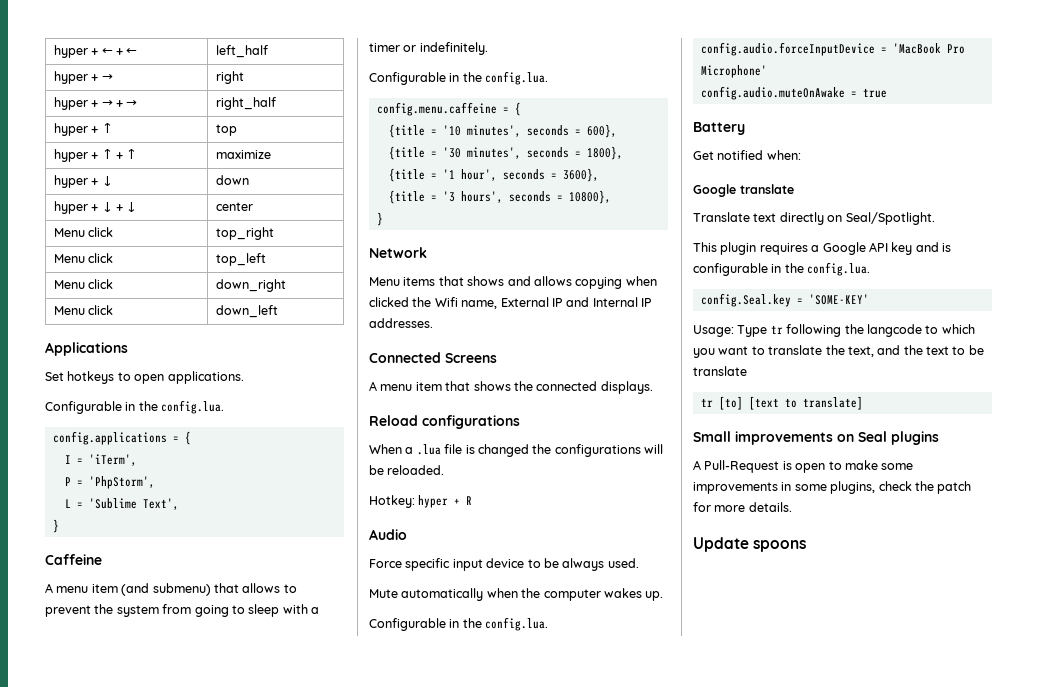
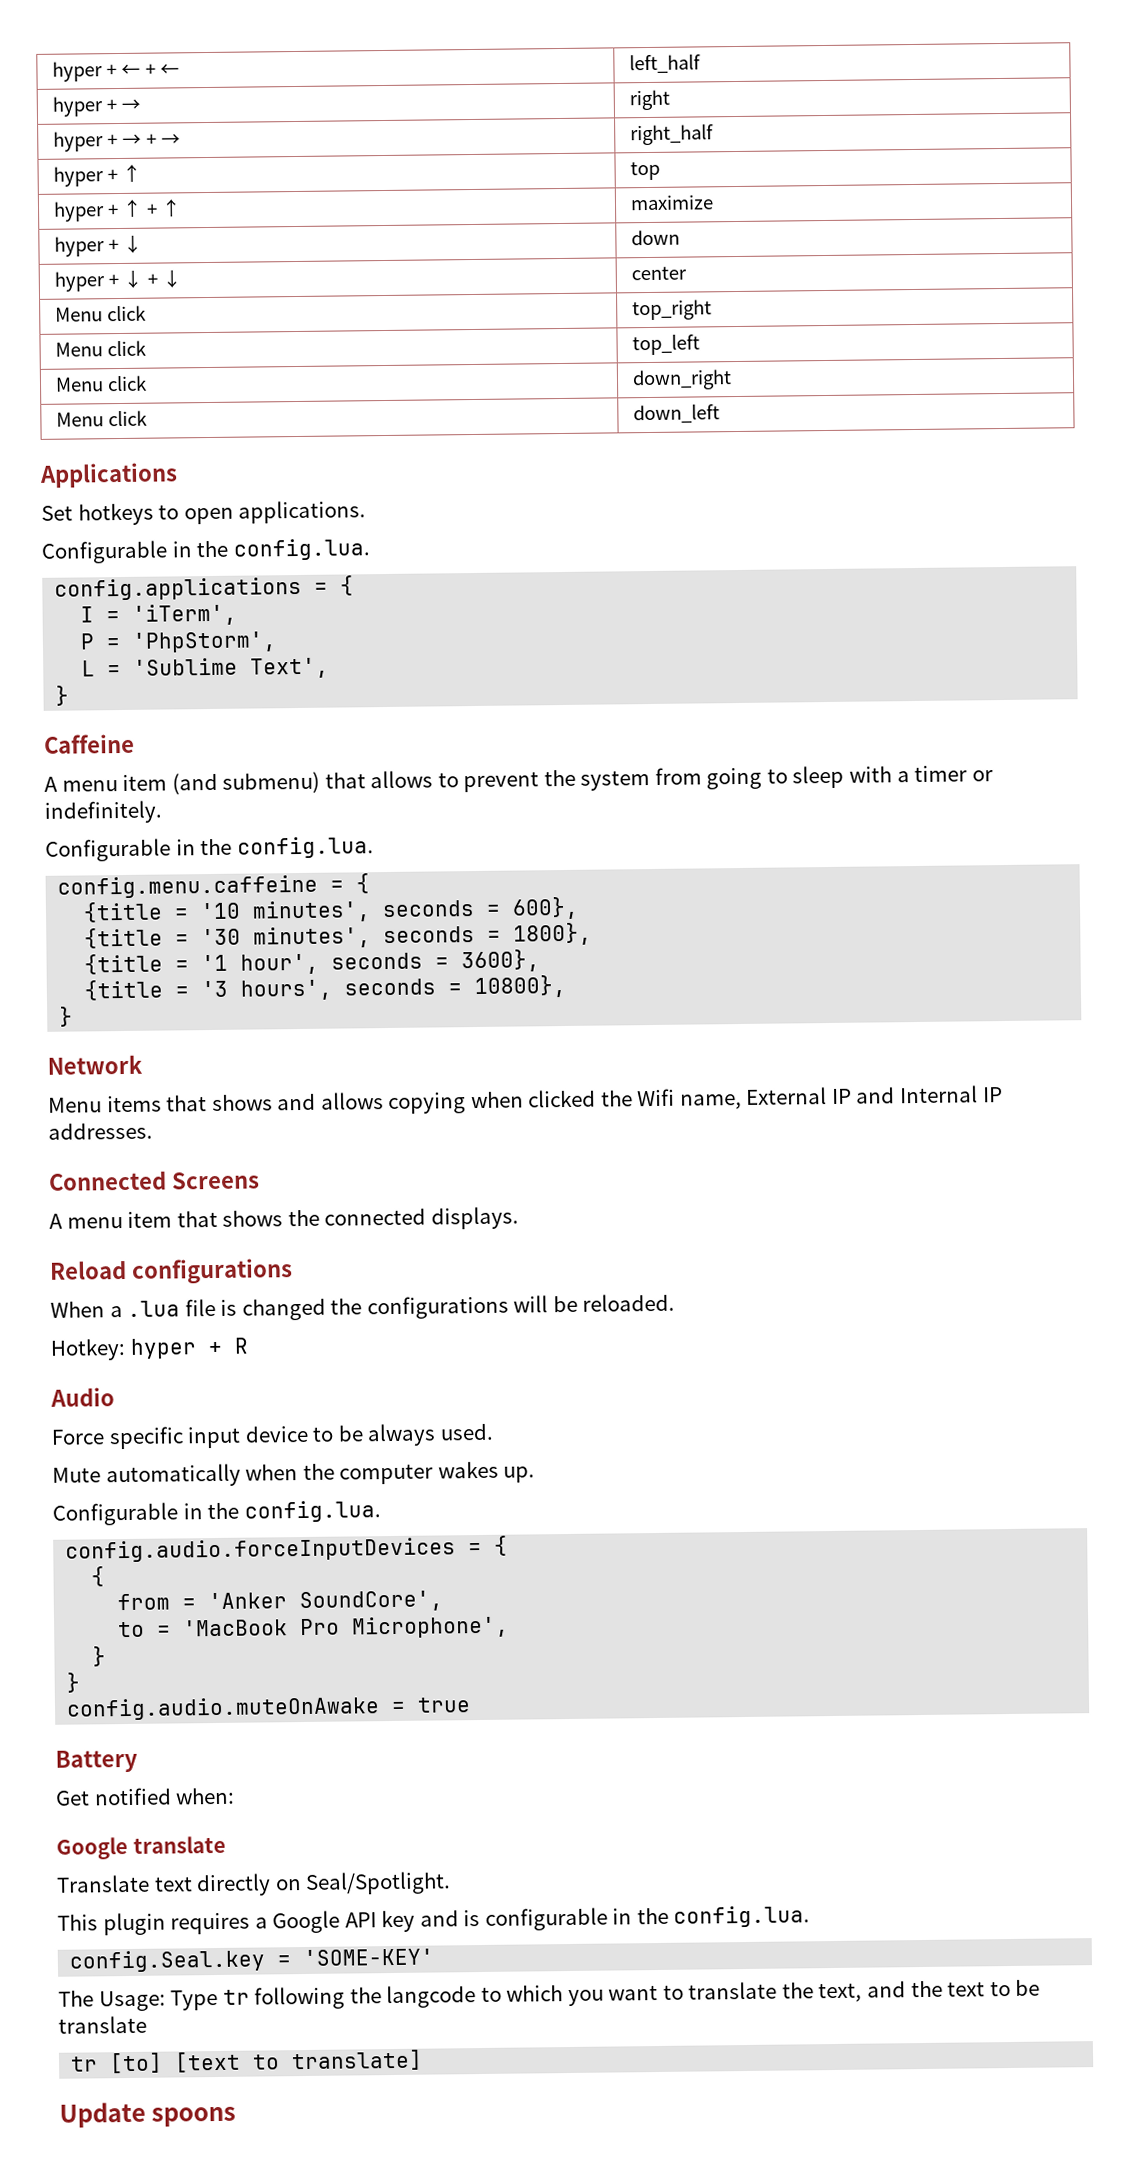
[700,42,965,56] [700,65,767,78] config.audio.forceInputDevice = 'MacBook Pro Microphone' -> [65,1535,509,1563] [91,1566,106,1587] [117,1590,444,1613] [118,1615,510,1639] [92,1646,107,1667] [66,1672,81,1693] config.audio.forceInputDevices = { // { // from = 'Anker SoundCore', // to = 'MacBook Pro Microphone', // } // }
(869, 299) none -> [58,1990,94,2007] The
[693,431,939,445] [693,460,914,473] [693,481,972,494] [693,502,792,512] // Small improvements on Seal plugins // A Pull-Request is open to make some improvements in some plugins, check the patch for more details. -> (424, 2060) none

